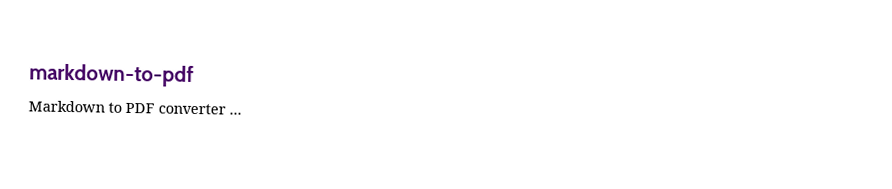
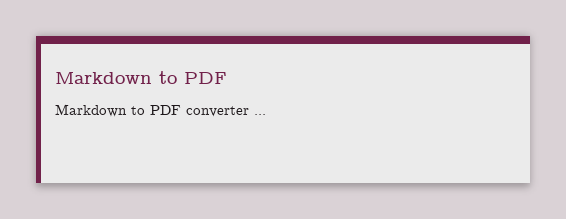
[29,63,194,87] markdown-to-pdf -> [55,71,227,84] Markdown to PDF

